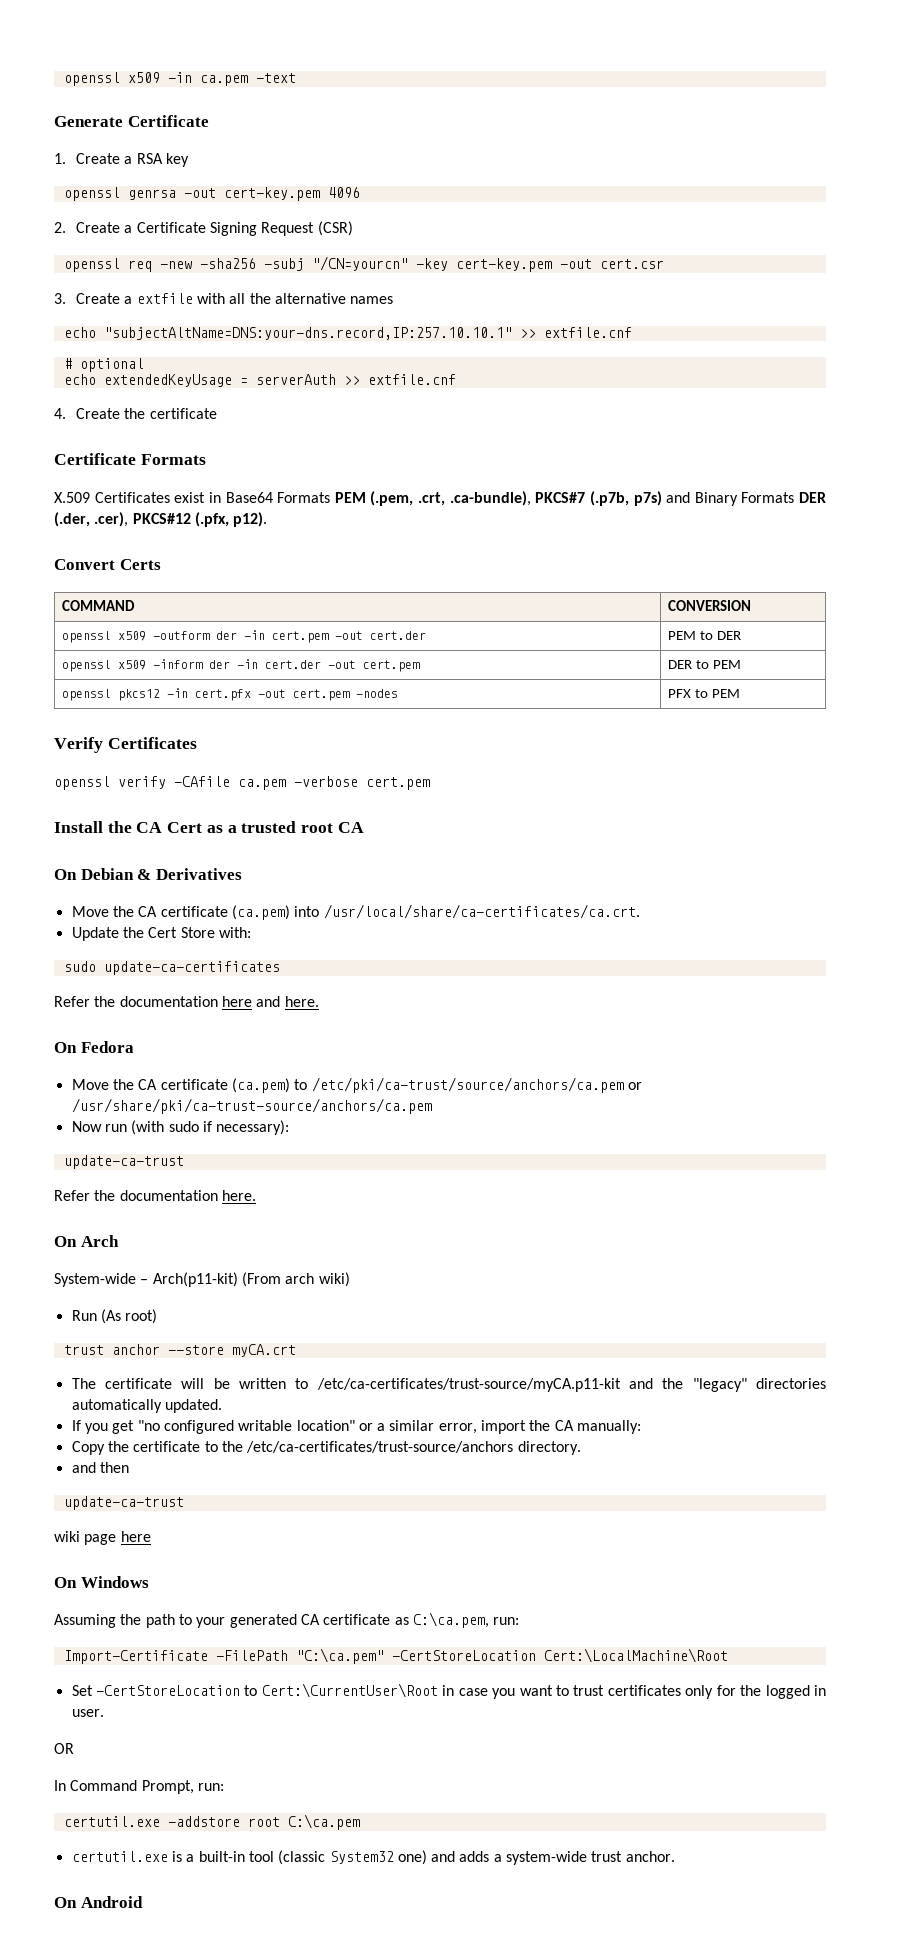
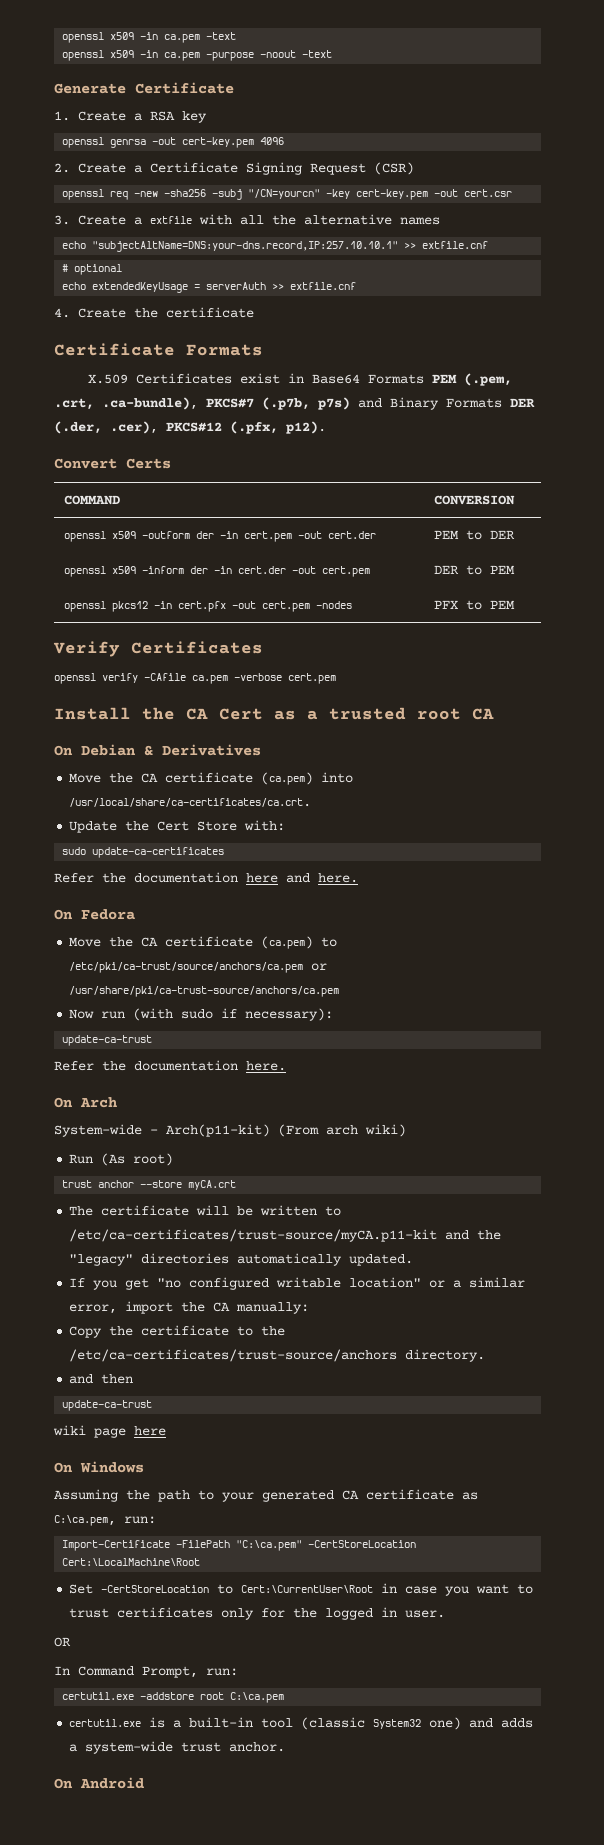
(296, 78) none -> [62,50,333,61] // openssl x509 -in ca.pem -purpose -noout -text

